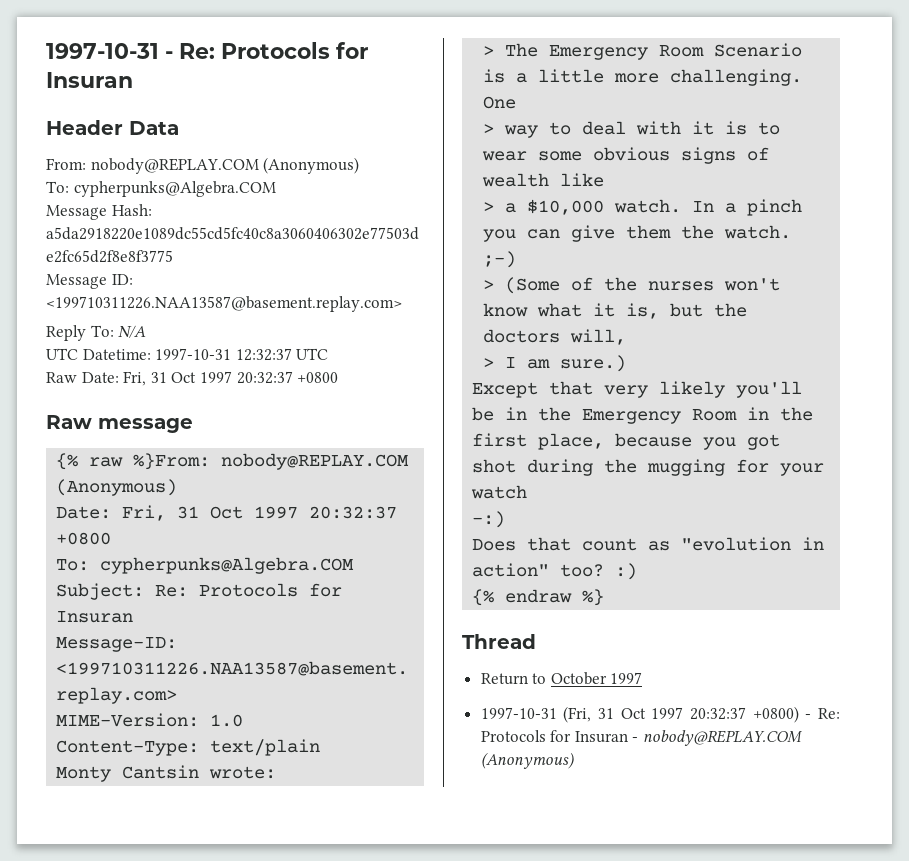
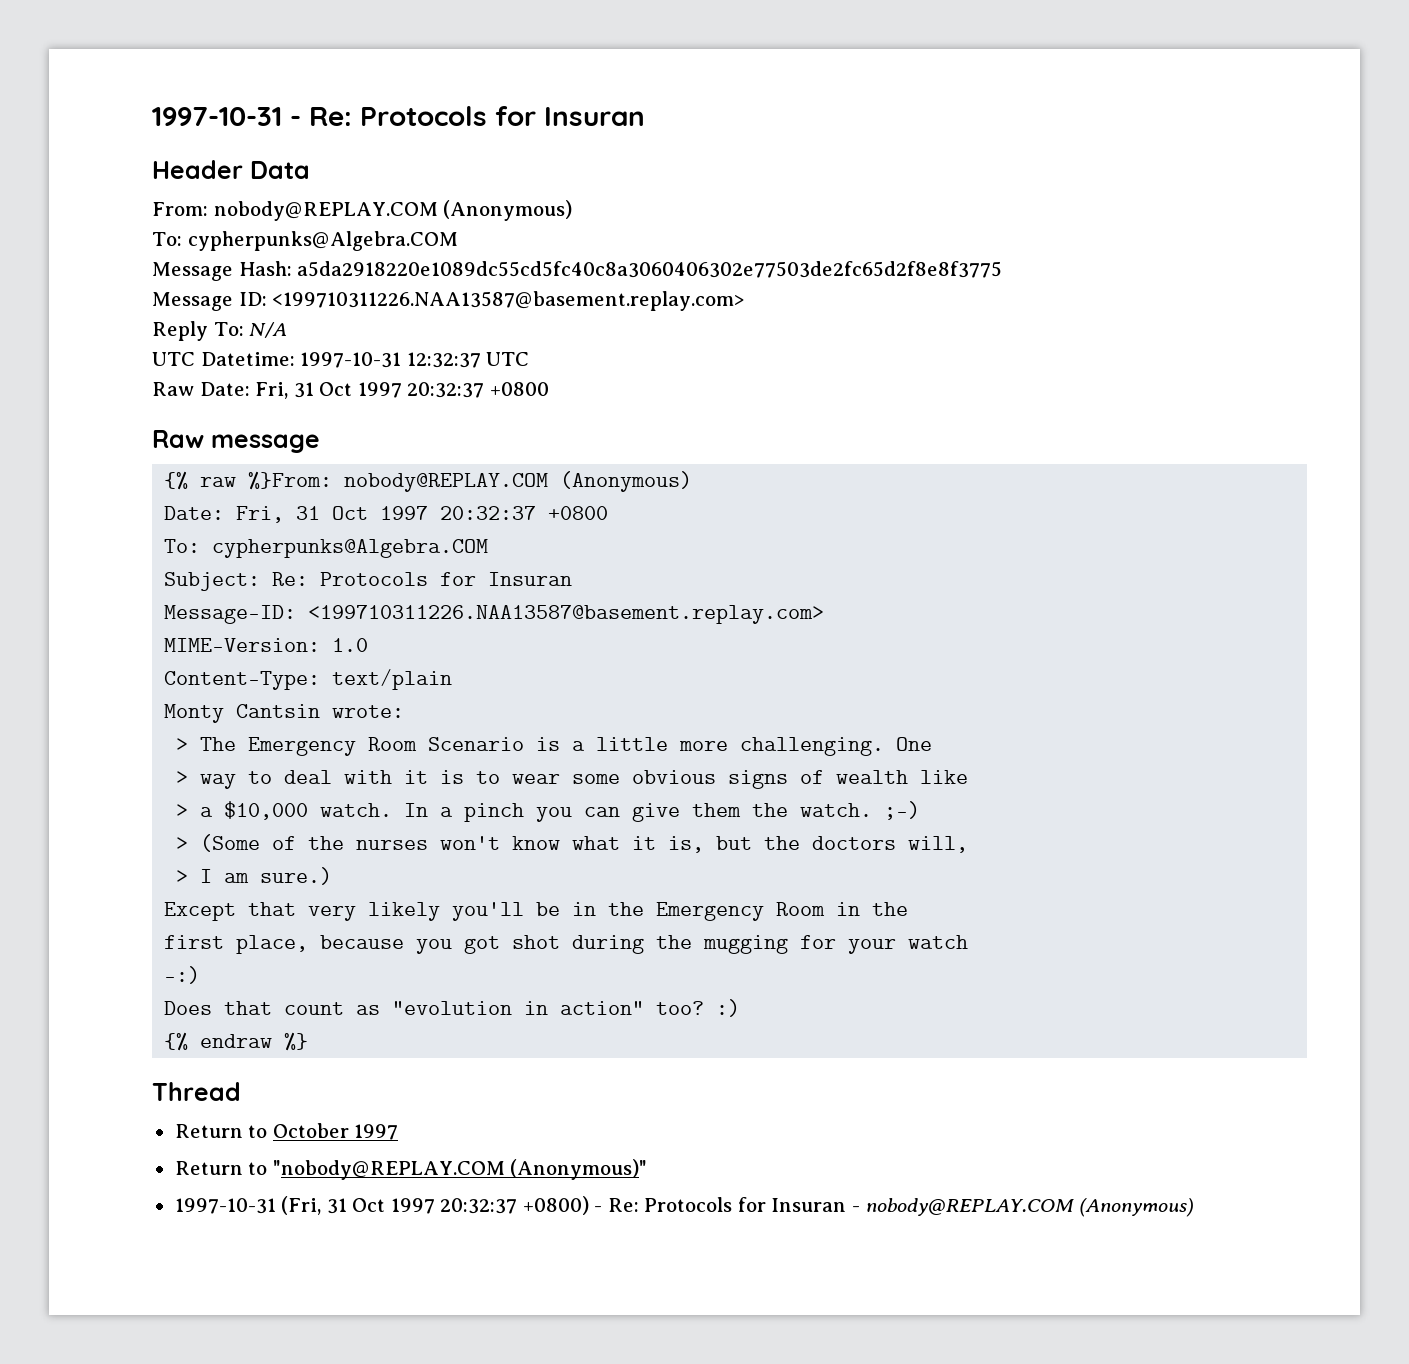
(643, 678) none -> [174,1159,648,1180] // Return to "nobody@REPLAY.COM (Anonymous)"

